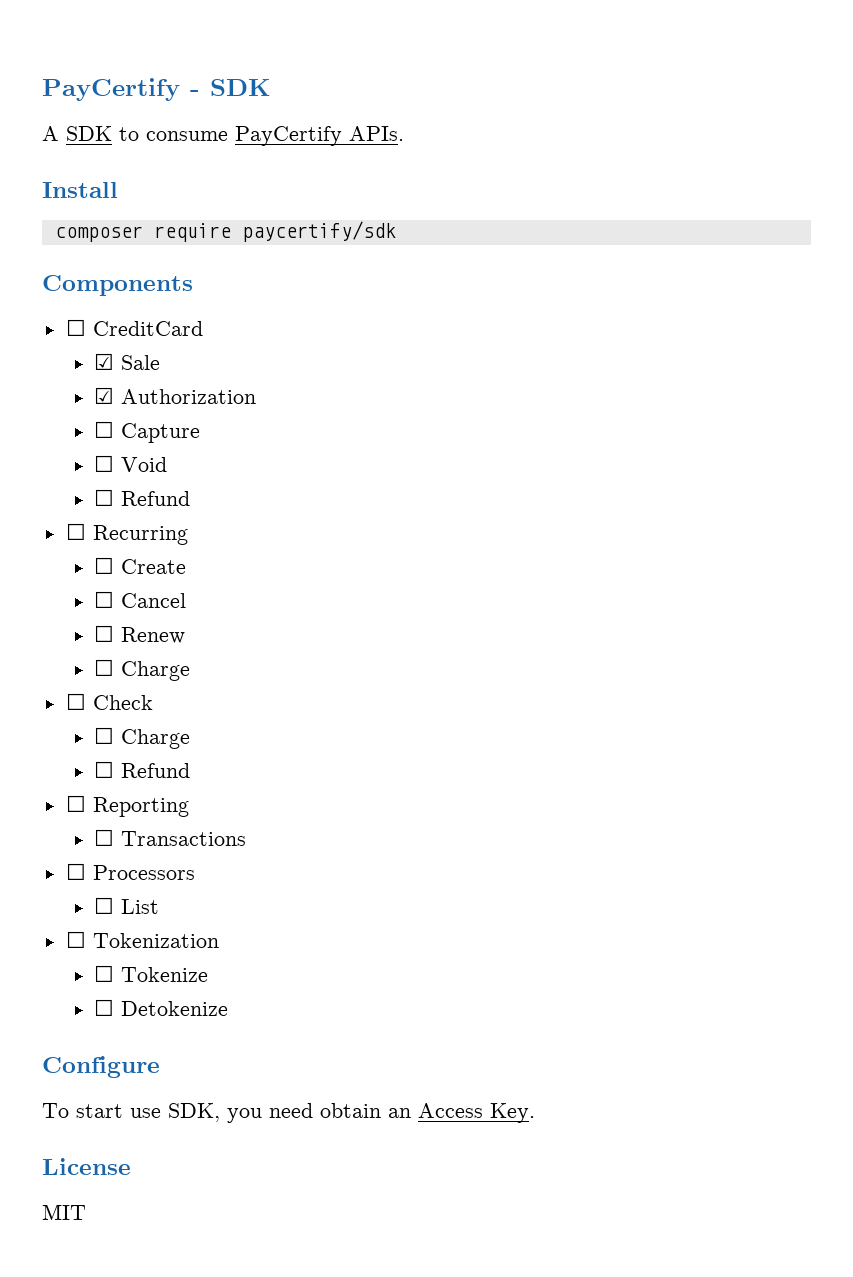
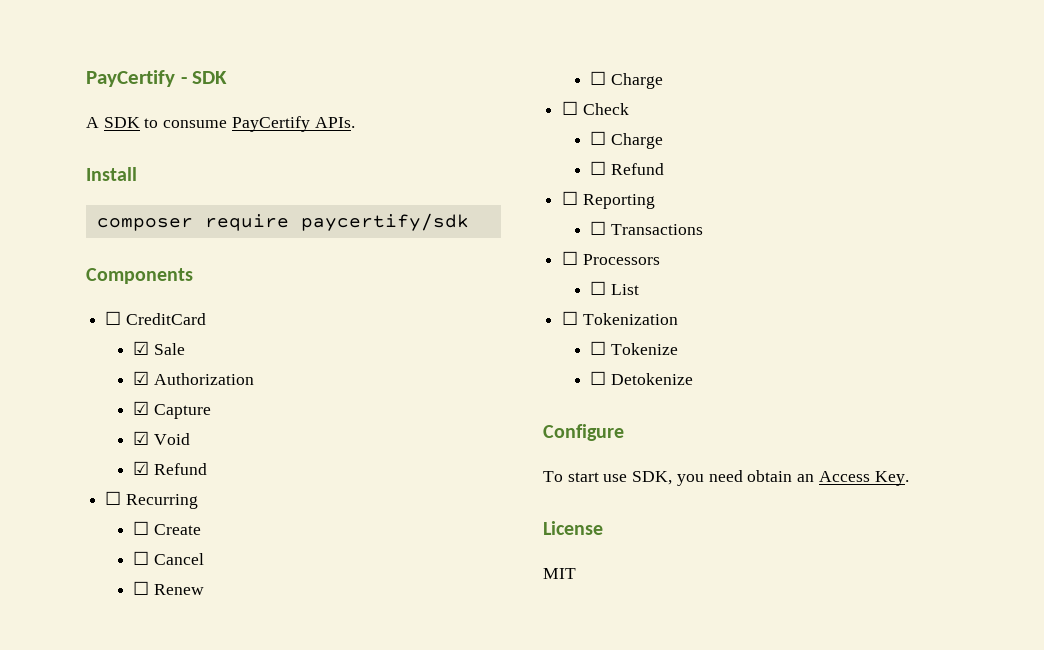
[93,421,114,438] ☐ -> [133,401,150,415] ☑
[93,455,114,472] ☐ -> [133,431,150,445] ☑
[93,489,114,506] ☐ -> [133,461,150,475] ☑

